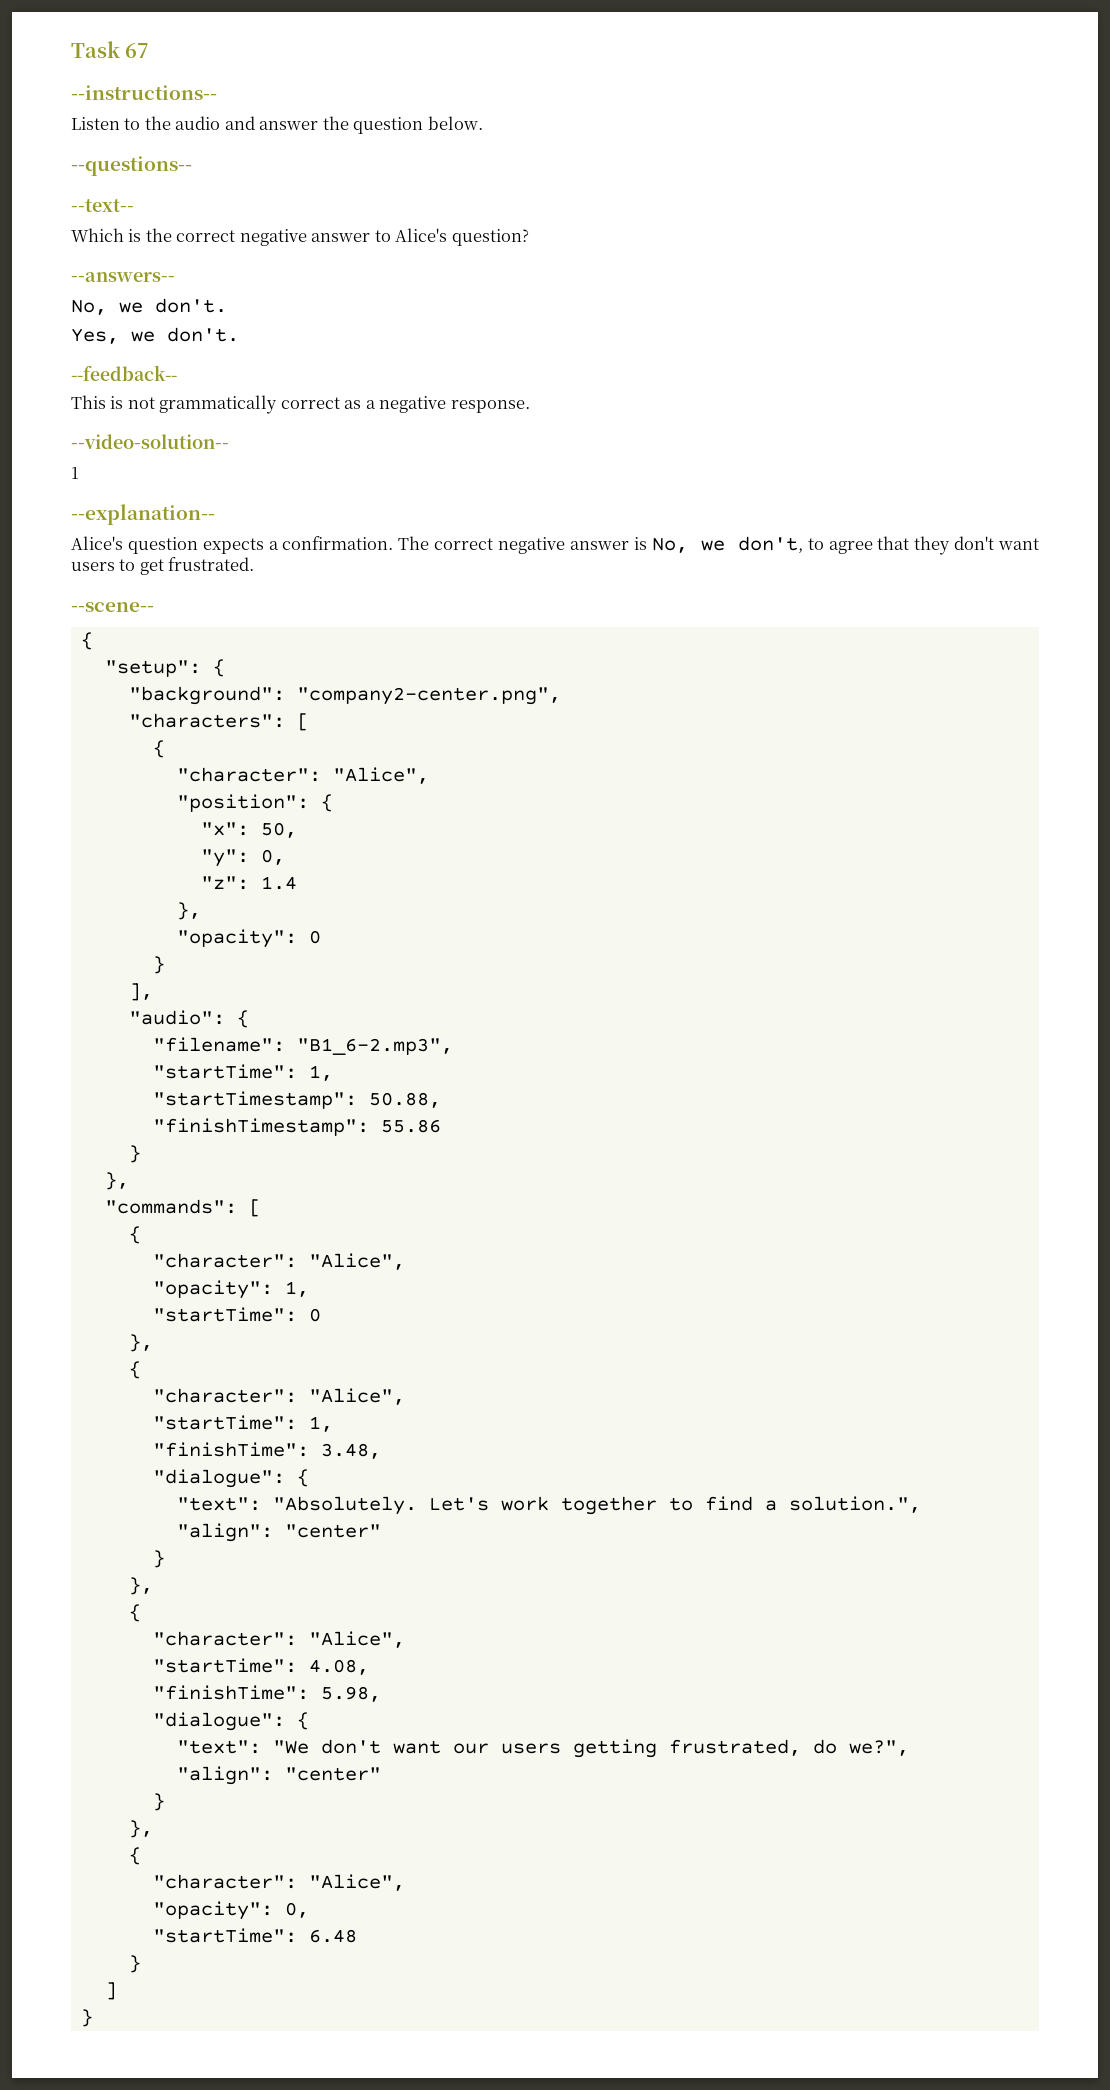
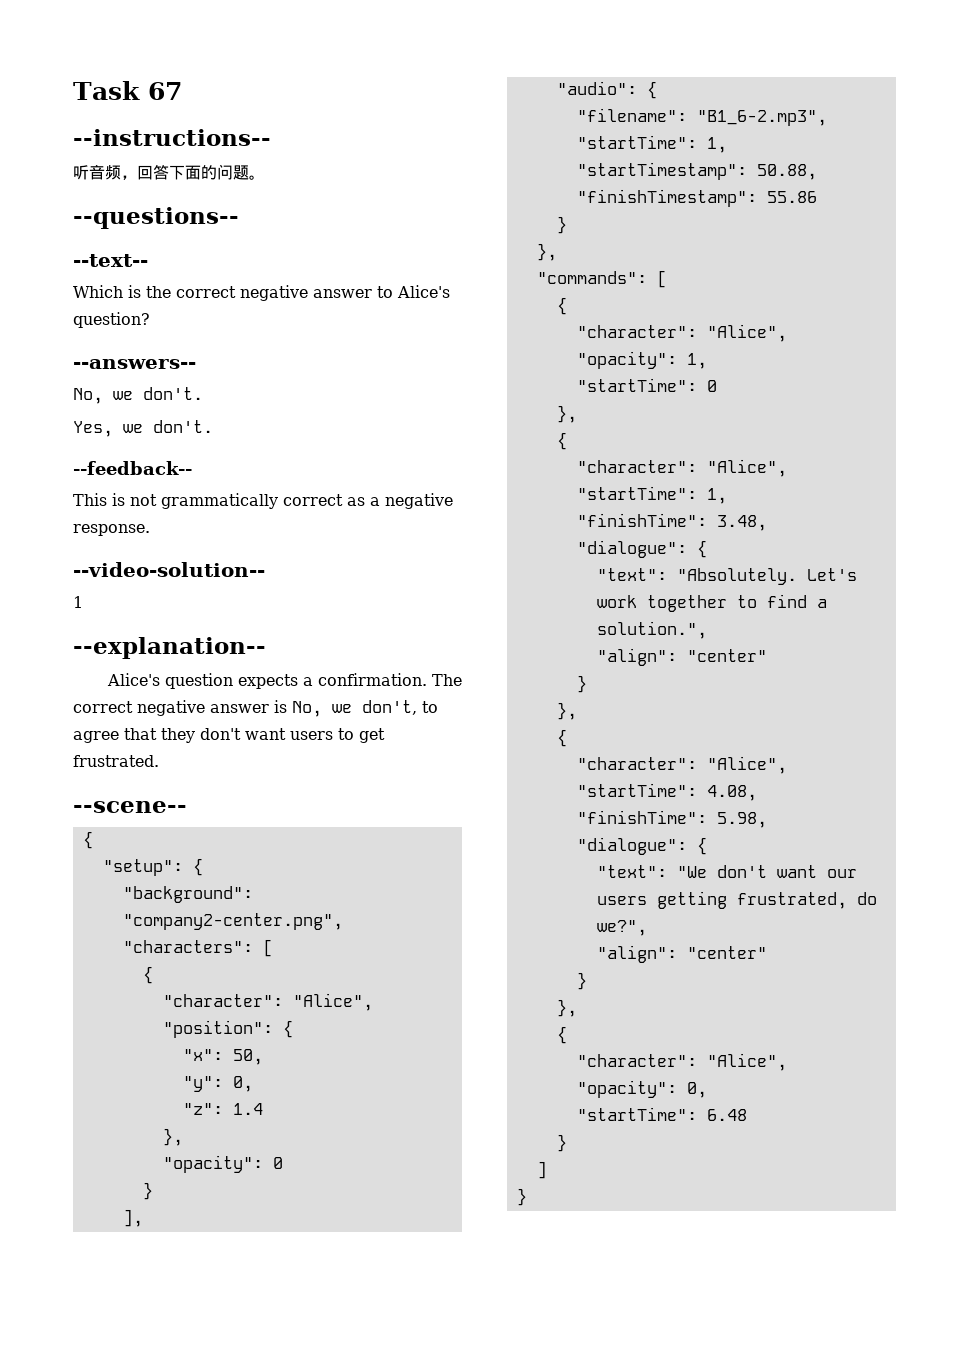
[71,116,483,134] Listen to the audio and answer the question below. -> [73,164,265,180] 听音频，回答下面的问题。

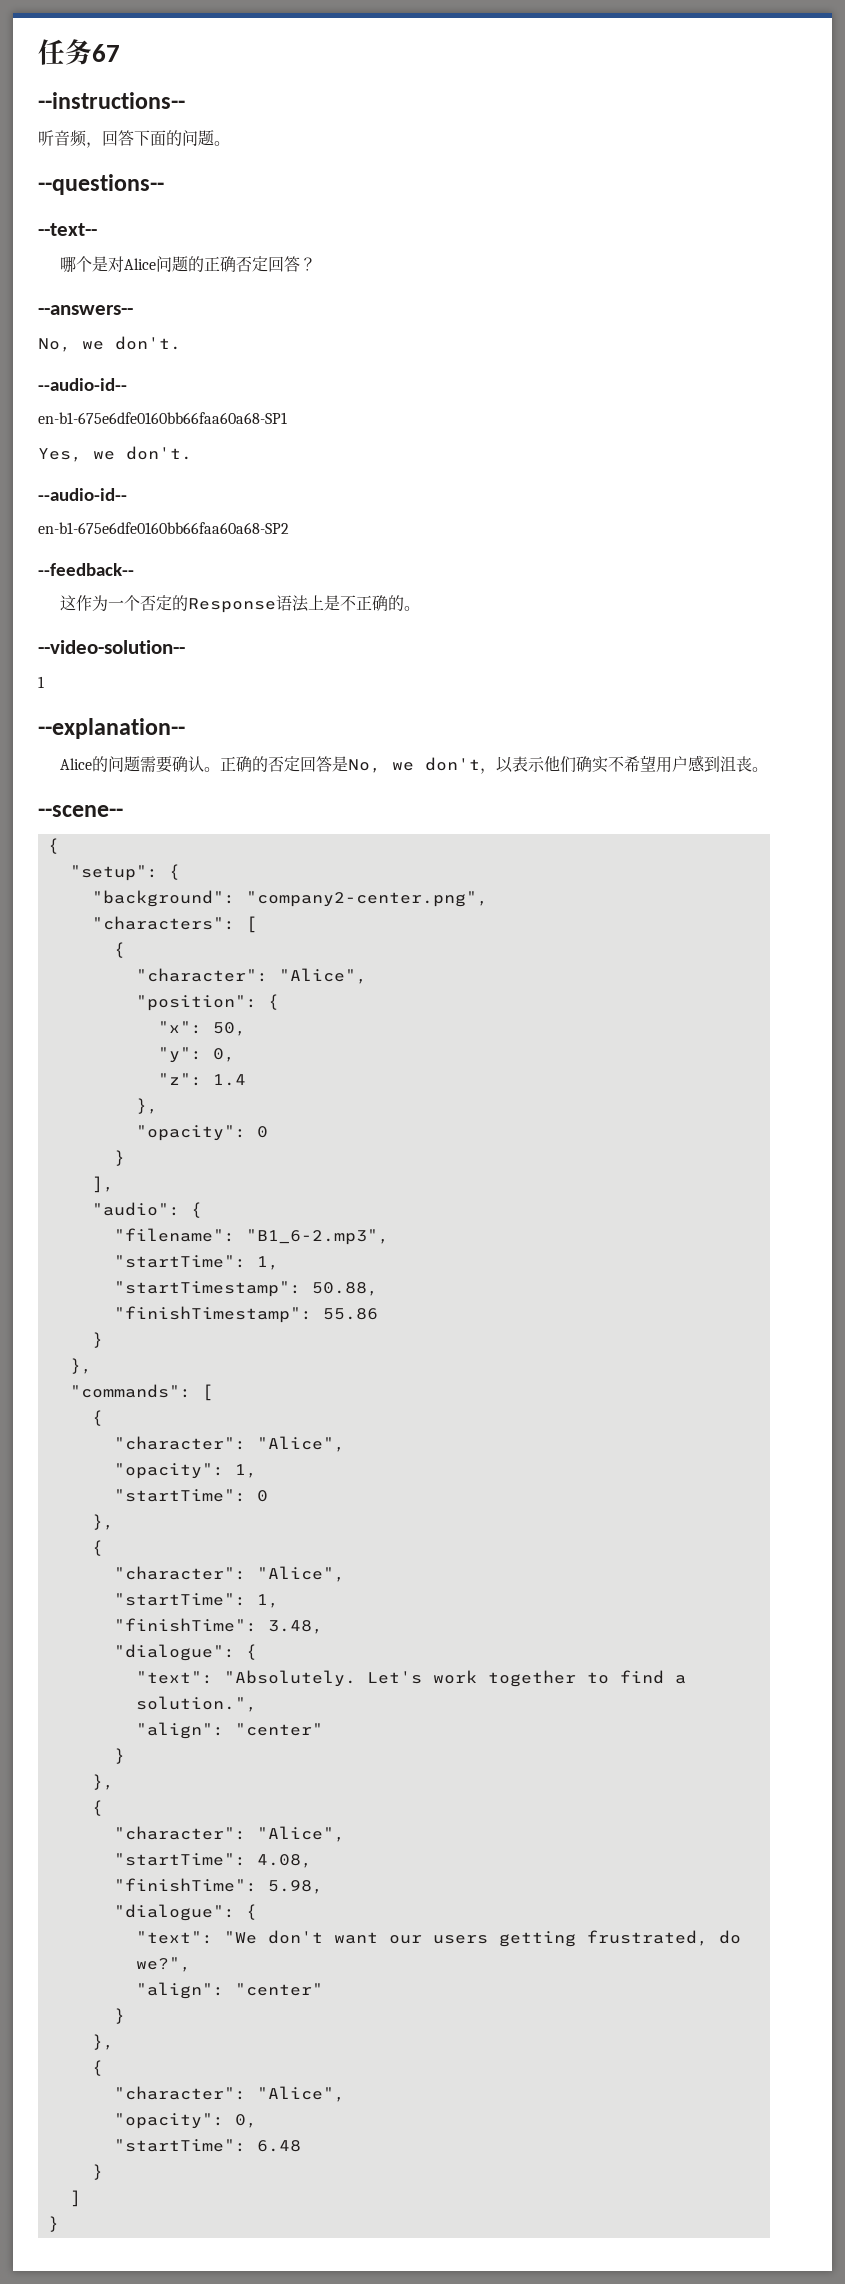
[73,81,140,100] Task -> [38,39,92,65] 任务
[73,285,450,301] [73,312,150,328] Which is the correct negative answer to Alice's question? -> [60,256,317,273] 哪个是对Alice问题的正确否定回答？
(203, 393) none -> [38,378,127,391] [38,412,287,424] // --audio-id-- // en-b1-675e6dfe0160bb66faa60a68-SP1
(213, 426) none -> [38,488,127,501] [38,522,289,534] // --audio-id-- // en-b1-675e6dfe0160bb66faa60a68-SP2
[73,493,453,509] [73,524,150,536] [73,562,265,577] [73,596,83,608] [73,637,266,659] [106,673,462,689] [73,700,438,717] [73,728,385,743] [73,755,159,767] This is not grammatically correct as a negative response. // --video-solution-- // 1 // --explanation-- // Alice's question expects a confirmation. The correct negative answer is No, we don't, to agree that they don't want users to get frustrated. -> [60,595,421,613] [38,640,185,654] [38,676,44,688] [38,718,185,739] [60,755,769,774] 这作为一个否定的Response语法上是不正确的。 // --video-solution-- // 1 // --explanation-- // Alice的问题需要确认。正确的否定回答是No, we don't，以表示他们确实不希望用户感到沮丧。

